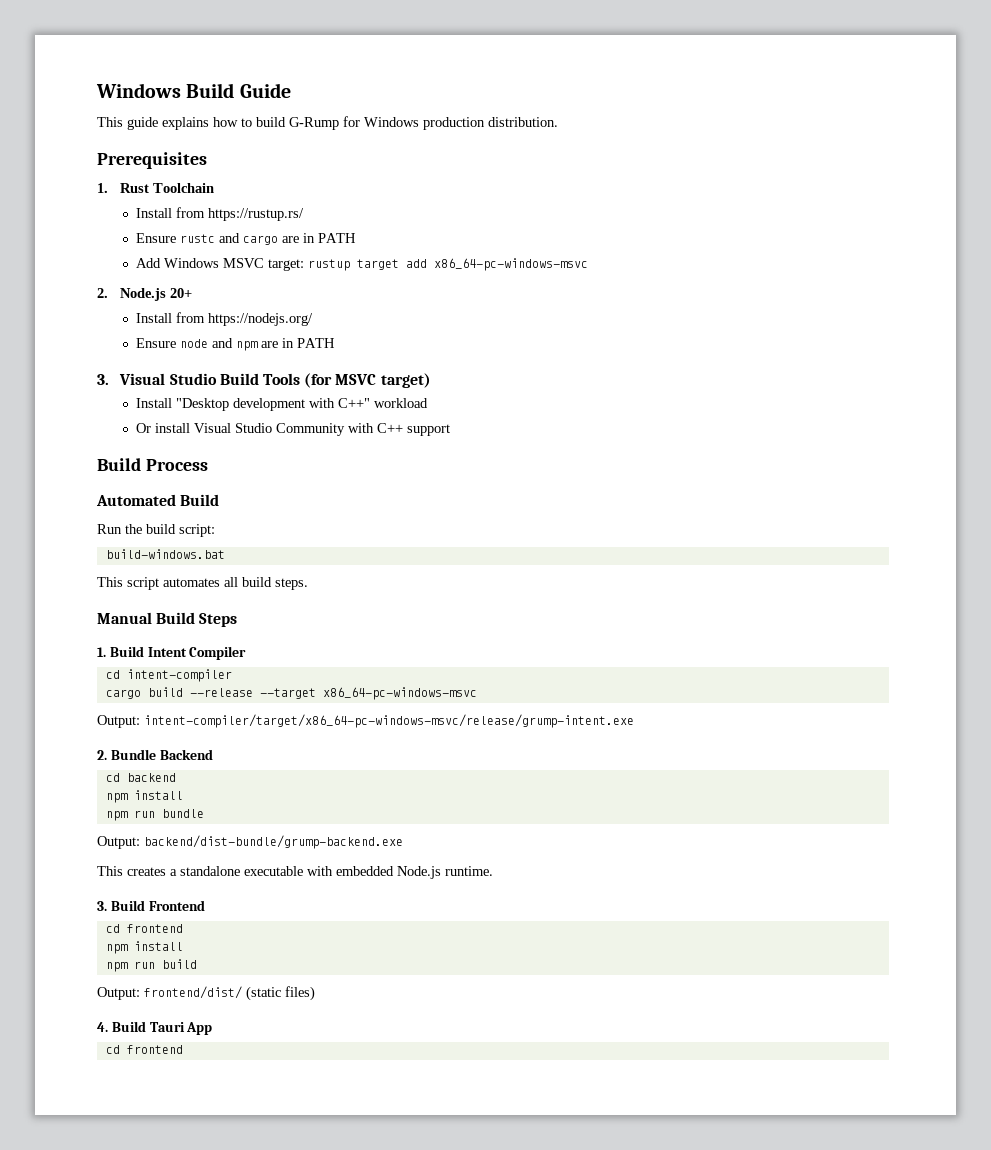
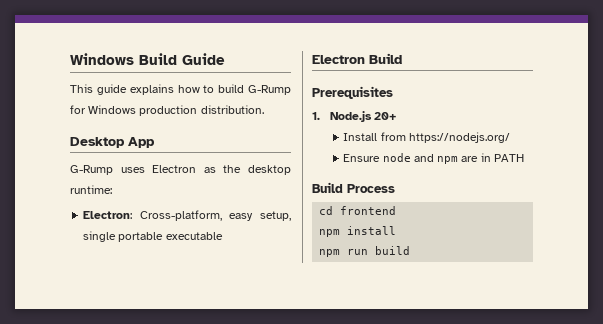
[97,152,207,169] [97,183,215,193] [136,207,305,221] [136,233,357,245] [136,258,589,271] [97,288,108,298] Prerequisites // 1. Rust Toolchain // Install from https://rustup.rs/ // Ensure rustc and cargo are in PATH // Add Windows MSVC target: rustup target add x86_64-pc-windows-msvc // 2. -> [70,137,155,148] [70,165,291,175] [70,185,112,194] [83,210,291,221] [83,231,223,242] [312,53,402,64] [312,86,393,99] [312,112,320,120] Desktop App // G-Rump uses Electron as the desktop runtime: // Electron: Cross-platform, easy setup, single portable executable // Electron Build // Prerequisites // 1.
[97,373,431,388] [136,398,429,411] [136,423,451,436] [97,458,208,471] [96,494,220,506] [97,524,215,537] [105,549,225,559] [97,577,308,590] [97,612,238,627] [97,646,247,660] [105,669,232,682] [105,687,477,700] [97,714,634,728] [97,749,213,760] [105,773,176,782] [105,790,183,803] [105,809,204,821] [97,835,403,849] [97,866,493,879] [97,900,205,911] 3. Visual Studio Build Tools (for MSVC target) // Install "Desktop development with C++" workload // Or install Visual Studio Community with C++ support // Build Process // Automated Build // Run the build script: // build-windows.bat // This script automates all build steps. // Manual Build Steps // 1. Build Intent Compiler // cd intent-compiler // cargo build --release --target x86_64-pc-windows-msvc // Output: intent-compiler/target/x86_64-pc-windows-msvc/release/grump-intent.exe // 2. Bundle Backend // cd backend // npm install // npm run bundle // Output: backend/dist-bundle/grump-backend.exe // This creates a standalone executable with embedded Node.js runtime. // 3. Build Frontend -> [312,182,395,193] Build Process
[97,986,315,1001] [97,1021,213,1035] [105,1045,183,1054] // Output: frontend/dist/ (static files) // 4. Build Tauri App // cd frontend -> (411, 250) none

